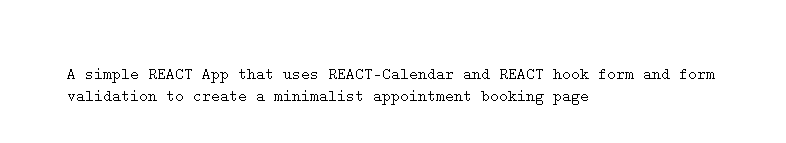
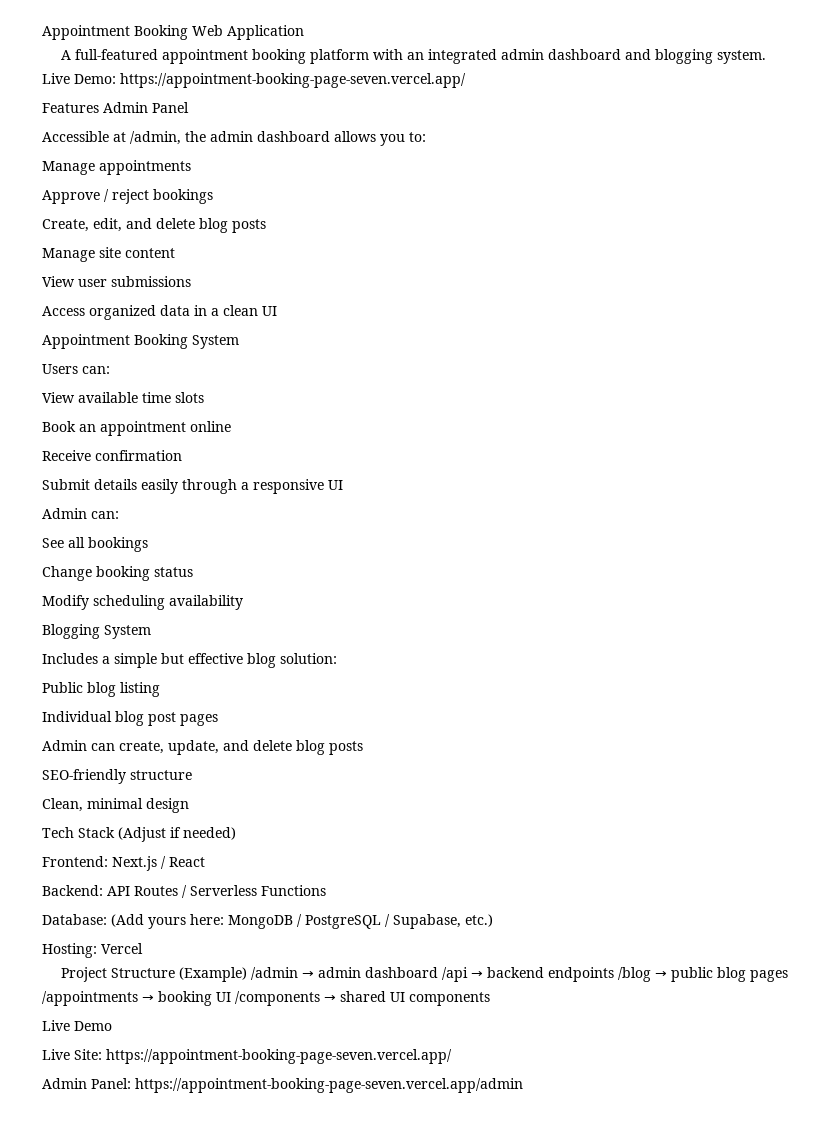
[67,67,715,83] [67,89,589,105] A simple REACT App that uses REACT-Calendar and REACT hook form and form validation to create a minimalist appointment booking page -> [42,25,304,40] [61,49,767,64] [42,73,466,88] [42,102,189,113] [42,131,426,146] [42,160,191,175] [42,189,213,204] [42,218,266,233] [42,247,175,262] [42,276,191,287] [42,305,277,320] [42,334,239,349] [42,364,110,374] [42,392,204,403] [42,421,231,436] [42,450,182,461] [42,479,343,494] [42,508,119,519] [42,537,148,552] [42,566,193,581] [42,595,243,610] [42,624,151,639] [42,653,337,668] [42,682,160,697] [42,711,218,726] [42,740,363,755] [42,769,192,784] [42,798,189,813] [42,827,236,842] [42,856,205,871] [42,885,326,898] [42,914,493,929] [42,943,143,958] [61,967,789,982] [42,991,490,1006] [42,1020,112,1031] [42,1049,452,1064] [42,1078,523,1093] Appointment Booking Web Application // A full-featured appointment booking platform with an integrated admin dashboard and blogging system. Live Demo: https://appointment-booking-page-seven.vercel.app/ // Features Admin Panel // Accessible at /admin, the admin dashboard allows you to: // Manage appointments // Approve / reject bookings // Create, edit, and delete blog posts // Manage site content // View user submissions // Access organized data in a clean UI // Appointment Booking System // Users can: // View available time slots // Book an appointment online // Receive confirmation // Submit details easily through a responsive UI // Admin can: // See all bookings // Change booking status // Modify scheduling availability // Blogging System // Includes a simple but effective blog solution: // Public blog listing // Individual blog post pages // Admin can create, update, and delete blog posts // SEO-friendly structure // Clean, minimal design // Tech Stack (Adjust if needed) // Frontend: Next.js / React // Backend: API Routes / Serverless Functions // Database: (Add yours here: MongoDB / PostgreSQL / Supabase, etc.) // Hosting: Vercel // Project Structure (Example) /admin → admin dashboard /api → backend endpoints /blog → public blog pages /appointments → booking UI /components → shared UI components // Live Demo // Live Site: https://appointment-booking-page-seven.vercel.app/ // Admin Panel: https://appointment-booking-page-seven.vercel.app/admin

